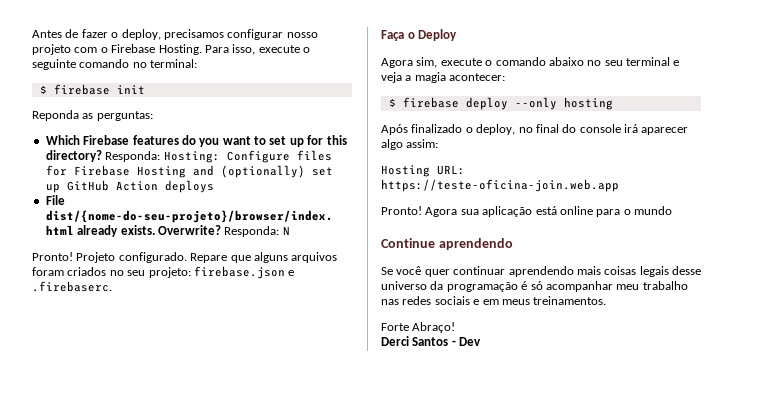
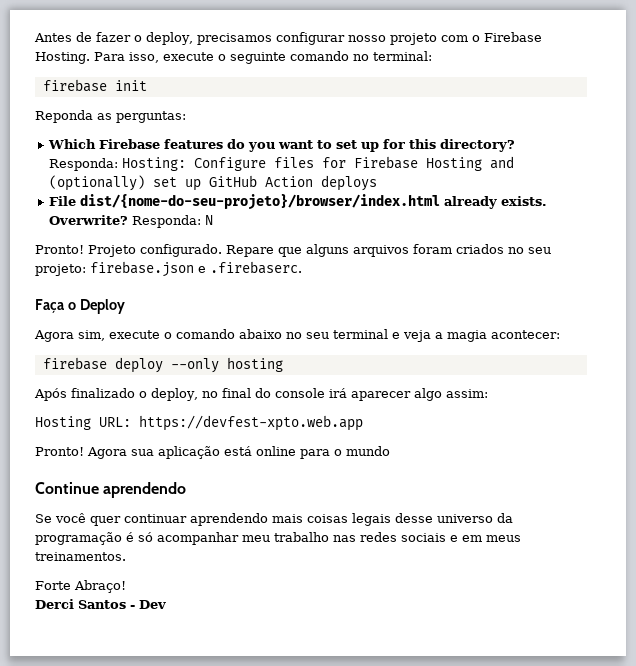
[39,85,47,94] $ -> (432, 56) none
[388,98,396,107] $ -> (560, 334) none
[381,179,619,192] https://teste-oficina-join.web.app -> [139,415,363,431] https://devfest-xpto.web.app

